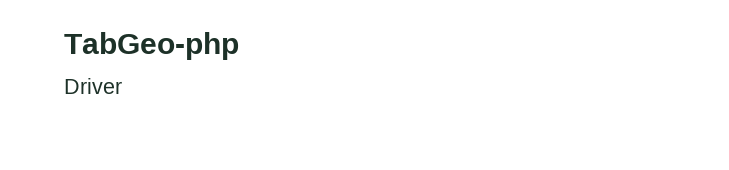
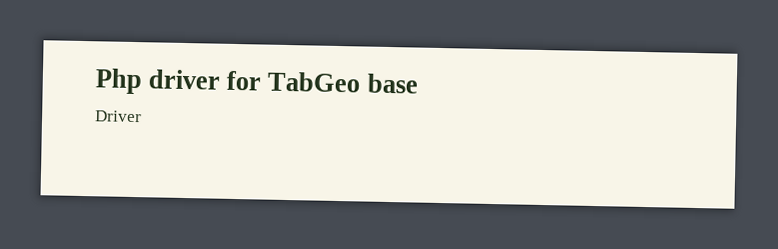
[64,32,239,60] TabGeo-php -> [95,68,418,95] Php driver for TabGeo base

